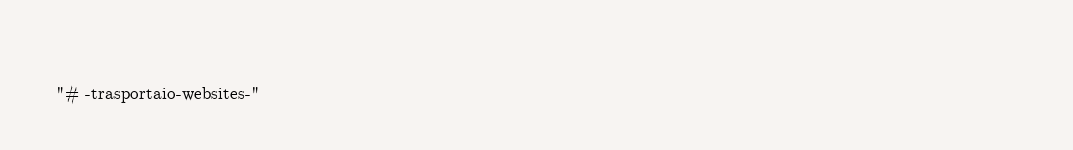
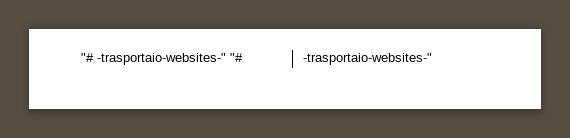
[56,85,260,105] "# -trasportaio-websites-" -> [81,53,432,65] "# -trasportaio-websites-" "# -trasportaio-websites-"

